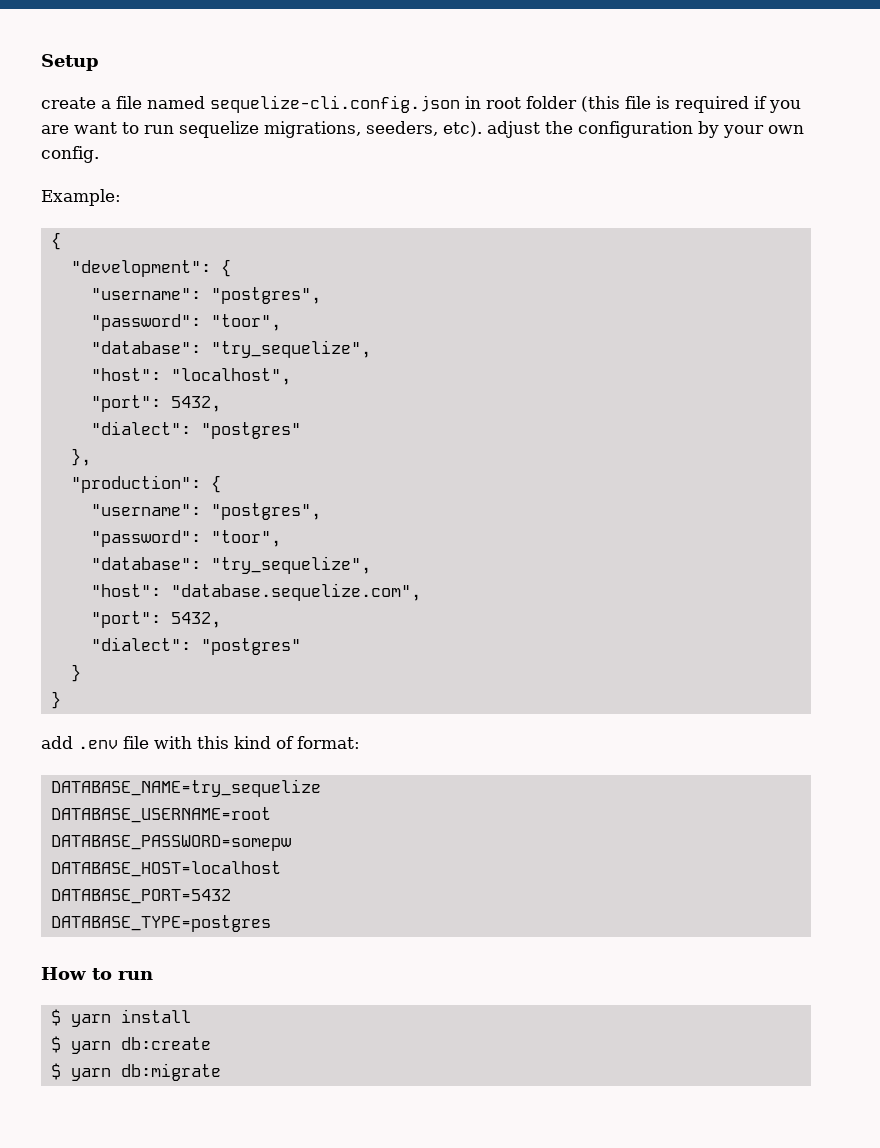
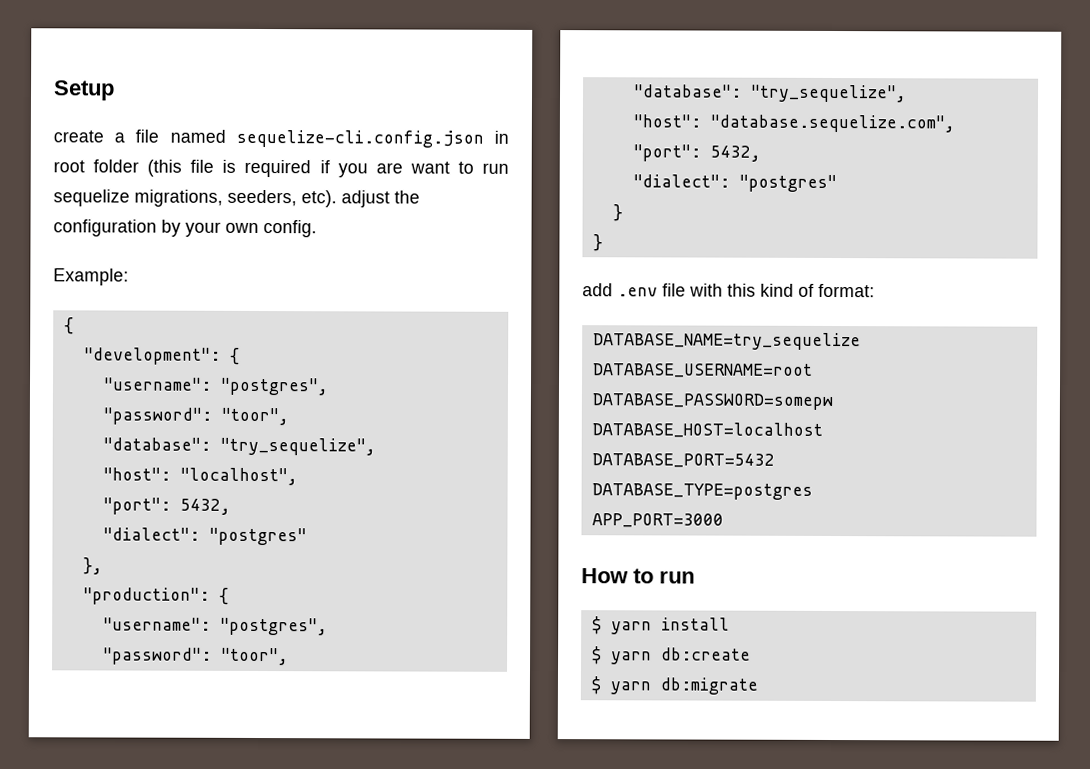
(271, 923) none -> [591,513,724,528] // APP_PORT=3000

